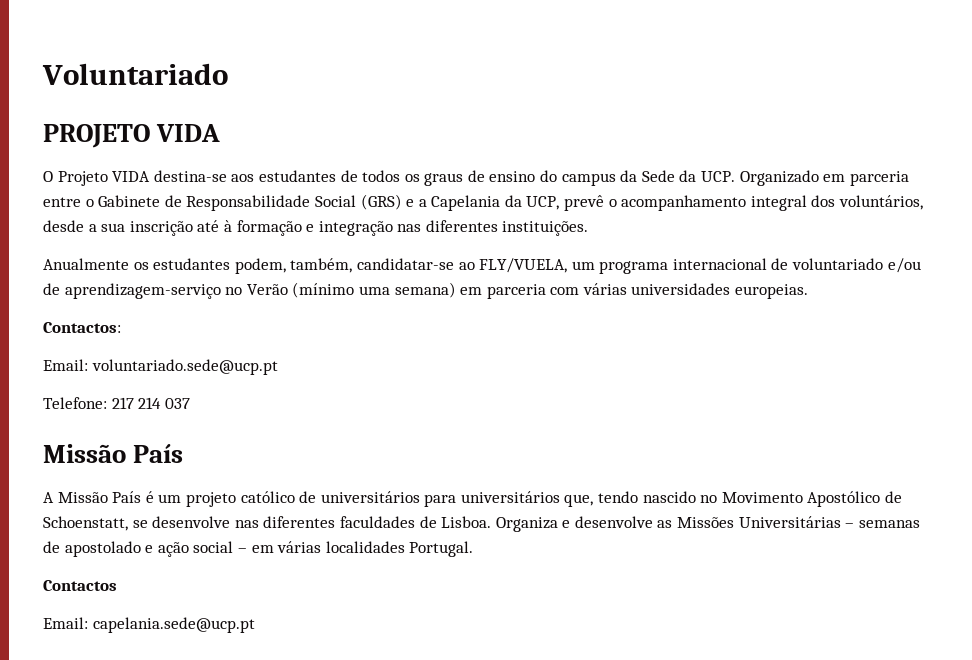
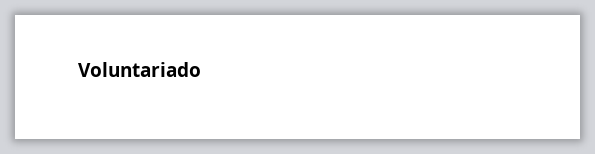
[43,124,221,148] [43,170,909,186] [43,194,924,211] [43,220,589,236] [43,258,921,274] [43,282,809,299] [43,322,121,333] [43,359,278,375] [43,397,190,409] [43,444,184,463] [43,491,903,507] [43,516,920,532] [43,541,474,557] [43,580,117,591] [43,617,255,633] // PROJETO VIDA // O Projeto VIDA destina-se aos estudantes de todos os graus de ensino do campus da Sede da UCP. Organizado em parceria entre o Gabinete de Responsabilidade Social (GRS) e a Capelania da UCP, prevê o acompanhamento integral dos voluntários, desde a sua inscrição até à formação e integração nas diferentes instituições. // Anualmente os estudantes podem, também, candidatar-se ao FLY/VUELA, um programa internacional de voluntariado e/ou de aprendizagem-serviço no Verão (mínimo uma semana) em parceria com várias universidades europeias. // Contactos: // Email: voluntariado.sede@ucp.pt // Telefone: 217 214 037 // Missão País // A Missão País é um projeto católico de universitários para universitários que, tendo nascido no Movimento Apostólico de Schoenstatt, se desenvolve nas diferentes faculdades de Lisboa. Organiza e desenvolve as Missões Universitárias – semanas de apostolado e ação social – em várias localidades Portugal. // Contactos // Email: capelania.sede@ucp.pt -> (201, 69) none

